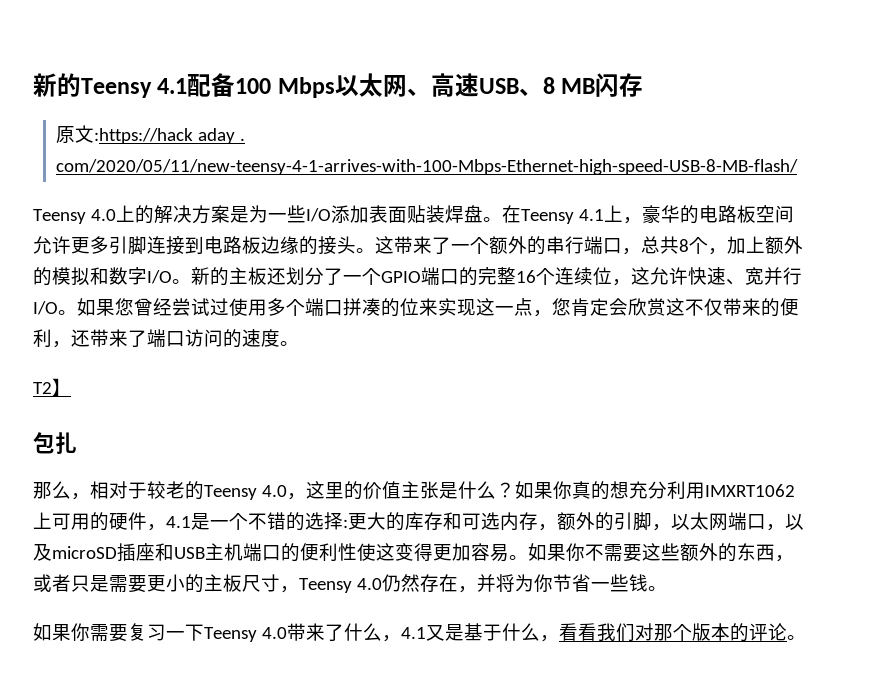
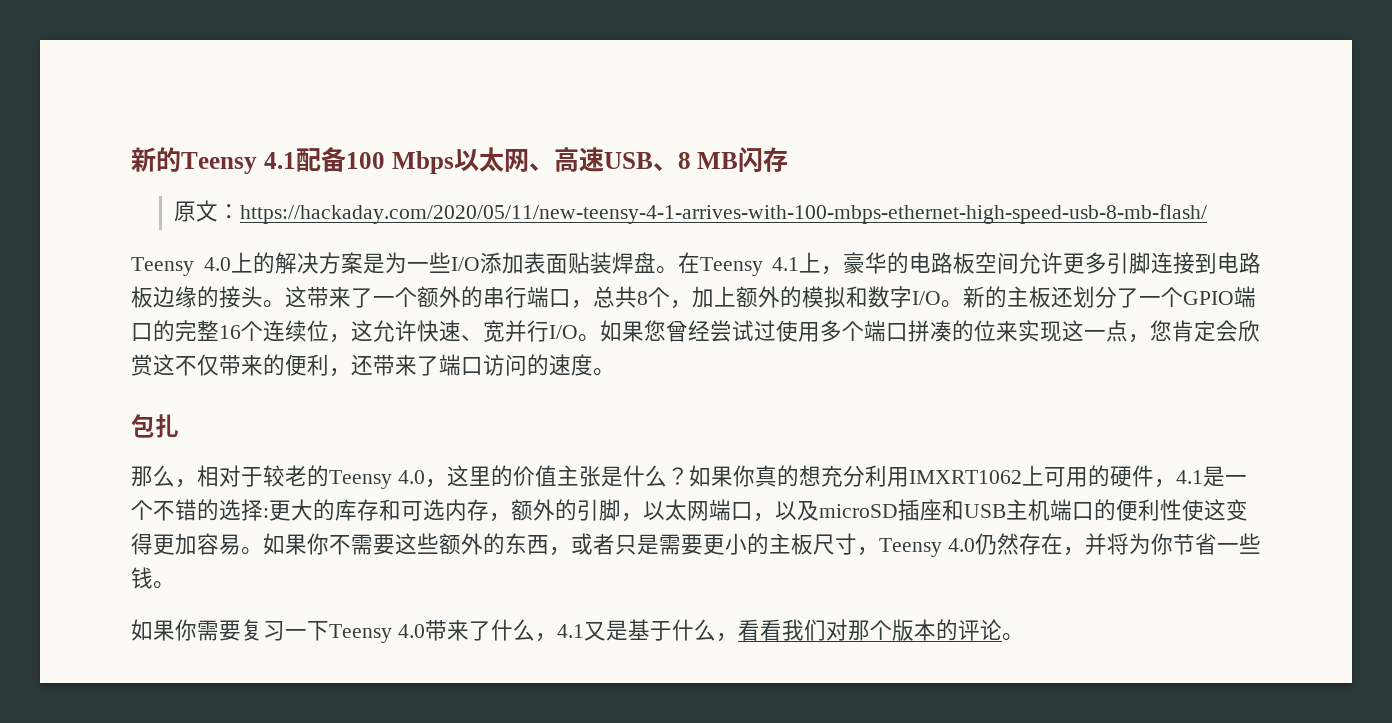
[94,128,246,144] [56,159,799,175] :https://hack aday . com/2020/05/11/new-teensy-4-1-arrives-with-100-Mbps-Ethernet-high-speed-USB-8-MB-flash/ -> [217,204,1207,224] ：https://hackaday.com/2020/05/11/new-teensy-4-1-arrives-with-100-mbps-ethernet-high-speed-usb-8-mb-flash/
[33,378,71,396] // T2】 -> (615, 372) none

